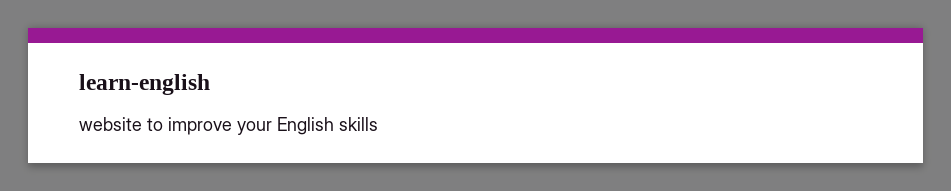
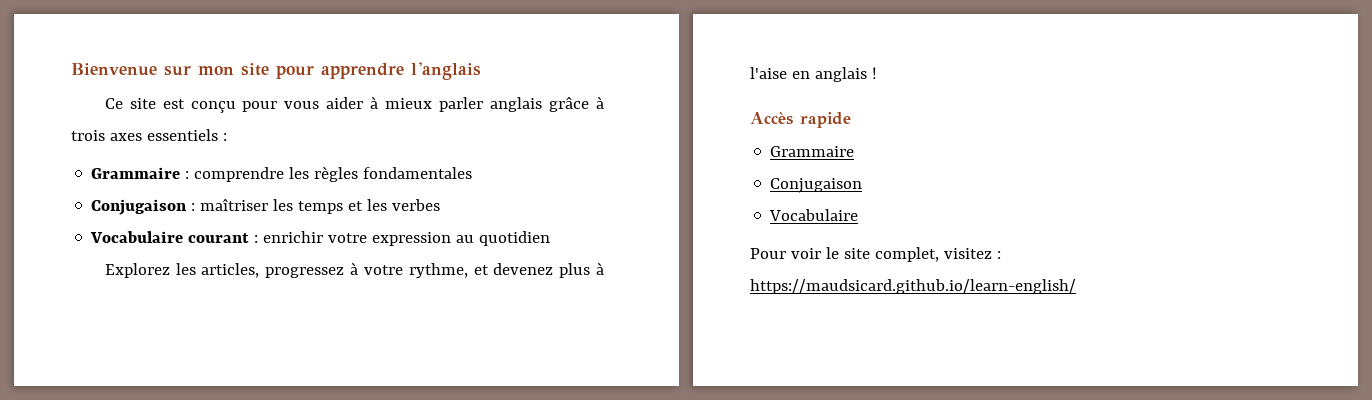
[79,74,210,95] [79,117,378,135] learn-english // website to improve your English skills -> [71,62,481,80] [104,96,604,113] [71,129,227,141] [91,166,473,182] [91,199,441,215] [90,231,551,246] [104,262,605,278] [750,67,877,82] [750,112,851,128] [770,146,855,157] [770,178,863,193] [769,209,859,221] [750,247,1001,262] [750,279,1076,294] Bienvenue sur mon site pour apprendre l'anglais // Ce site est conçu pour vous aider à mieux parler anglais grâce à trois axes essentiels : // Grammaire : comprendre les règles fondamentales // Conjugaison : maîtriser les temps et les verbes // Vocabulaire courant : enrichir votre expression au quotidien // Explorez les articles, progressez à votre rythme, et devenez plus à l'aise en anglais ! // Accès rapide // Grammaire // Conjugaison // Vocabulaire // Pour voir le site complet, visitez : https://maudsicard.github.io/learn-english/

